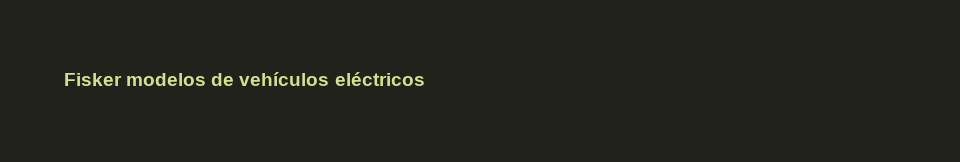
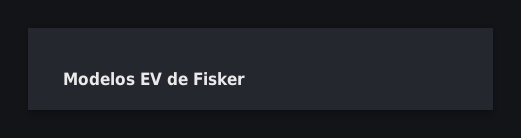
[64,72,425,86] Fisker modelos de vehículos eléctricos -> [63,72,245,86] Modelos EV de Fisker

